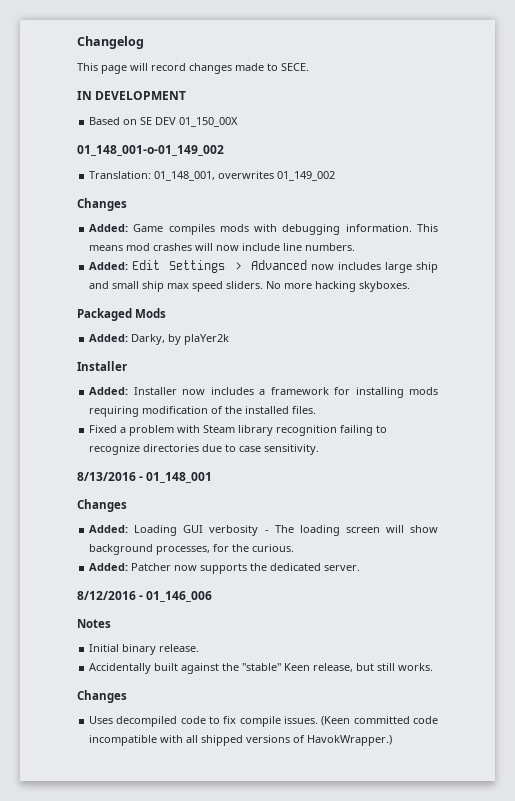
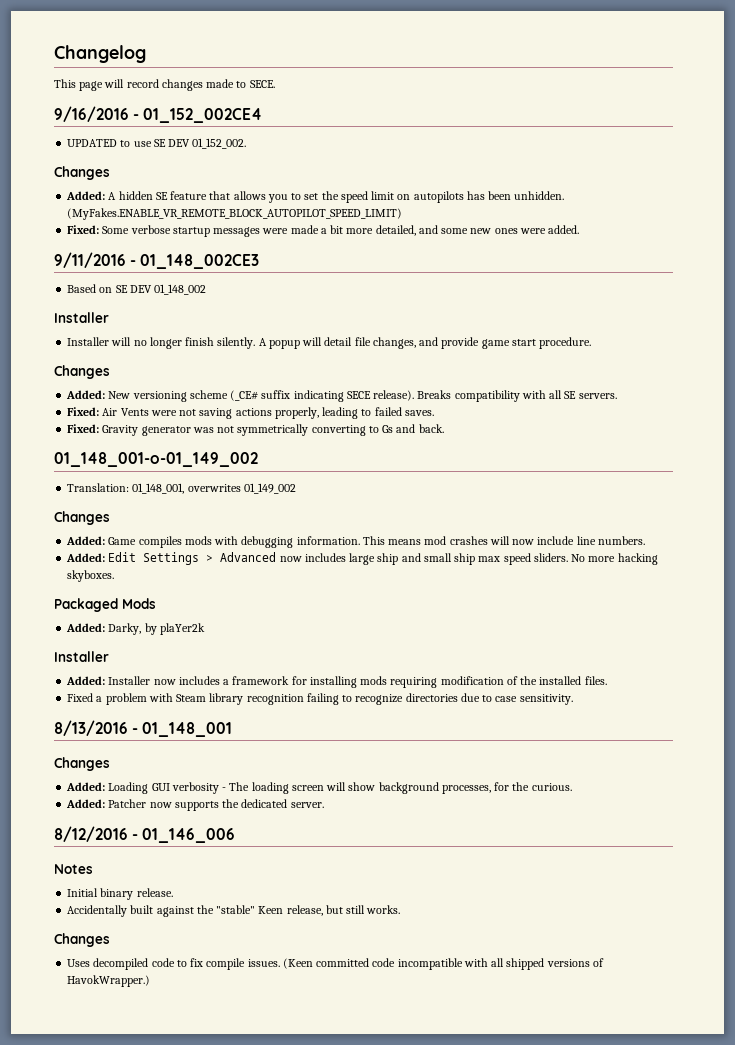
[77,91,187,100] [89,117,239,127] IN DEVELOPMENT // Based on SE DEV 01_150_00X -> [54,106,263,123] [67,138,247,149] [54,166,110,180] [66,191,565,203] [67,208,403,220] [67,225,580,237] [54,252,260,269] [67,284,207,295] [54,312,109,323] [67,337,592,349] [54,365,110,379] [66,390,617,402] [67,407,434,419] [67,424,444,436] 9/16/2016 - 01_152_002CE4 // UPDATED to use SE DEV 01_152_002. // Changes // Added: A hidden SE feature that allows you to set the speed limit on autopilots has been unhidden. (MyFakes.ENABLE_VR_REMOTE_BLOCK_AUTOPILOT_SPEED_LIMIT) // Fixed: Some verbose startup messages were made a bit more detailed, and some new ones were added. // 9/11/2016 - 01_148_002CE3 // Based on SE DEV 01_148_002 // Installer // Installer will no longer finish silently. A popup will detail file changes, and provide game start procedure. // Changes // Added: New versioning scheme (_CE# suffix indicating SECE release). Breaks compatibility with all SE servers. // Fixed: Air Vents were not saving actions properly, leading to failed saves. // Fixed: Gravity generator was not symmetrically converting to Gs and back.

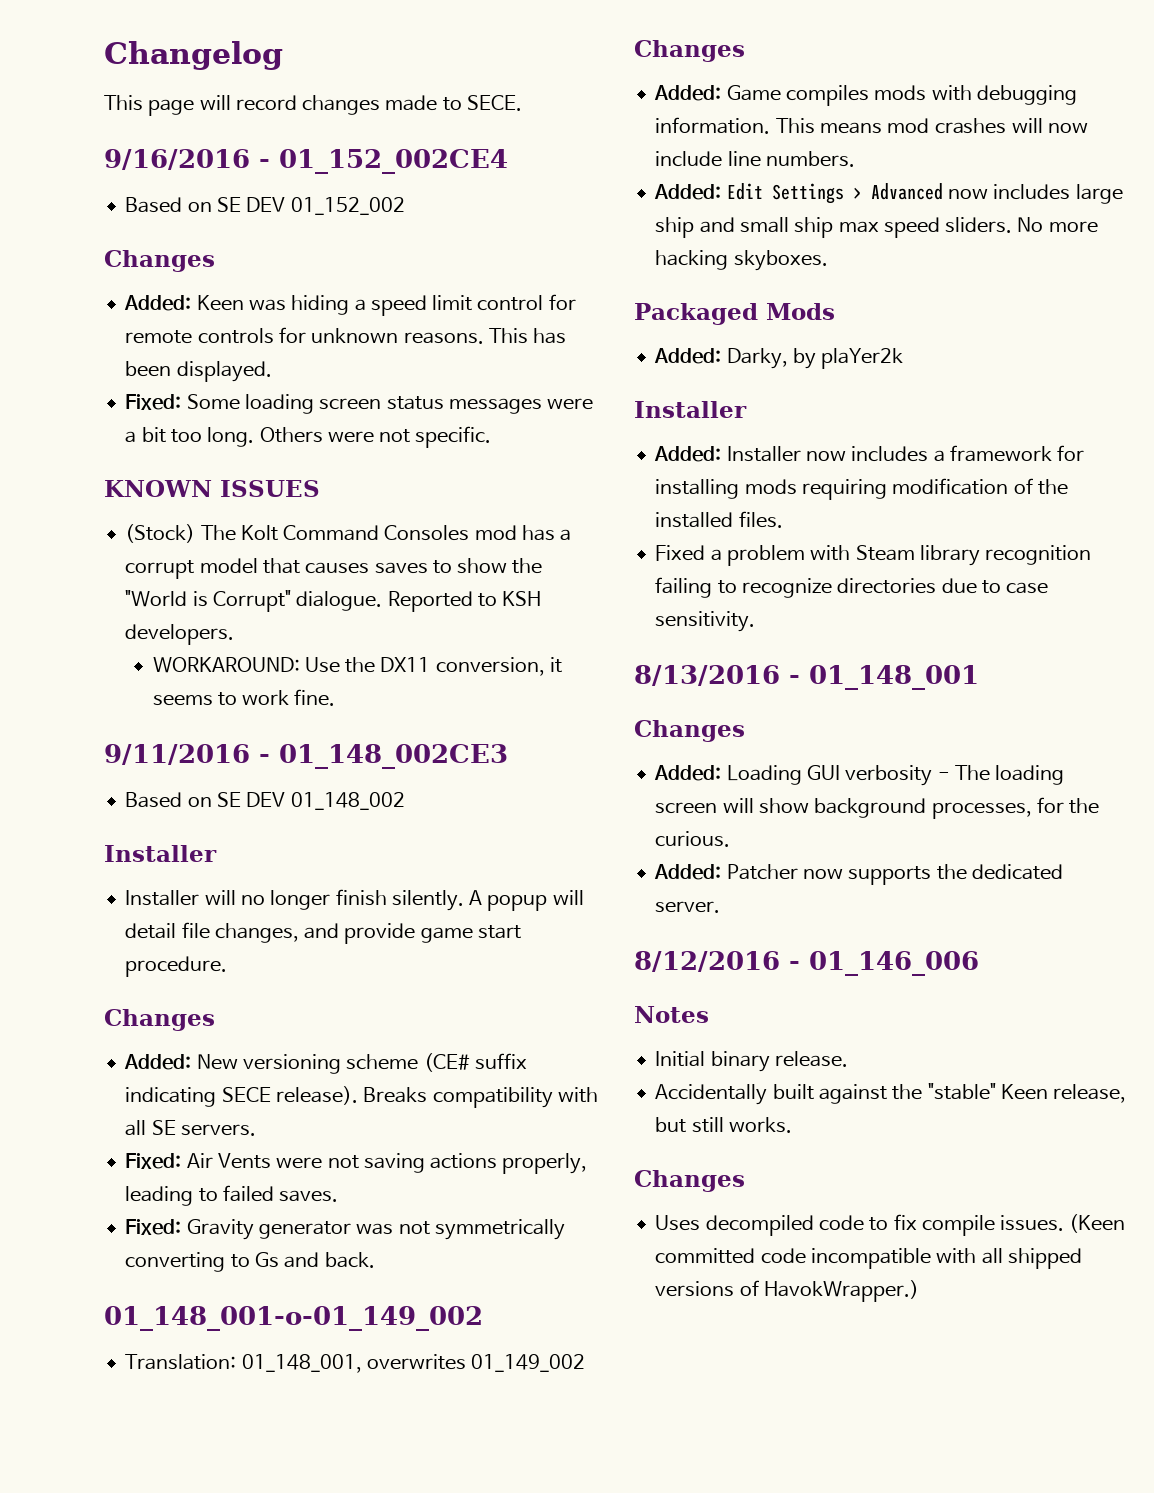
[67,138,247,149] [54,166,110,180] [66,191,565,203] [67,208,403,220] UPDATED to use SE DEV 01_152_002. // Changes // Added: A hidden SE feature that allows you to set the speed limit on autopilots has been unhidden. (MyFakes.ENABLE_VR_REMOTE_BLOCK_AUTOPILOT_SPEED_LIMIT) -> [125,197,405,215] [104,250,215,272] [124,294,576,316] [125,327,567,344] [125,361,272,382] Based on SE DEV 01_152_002 // Changes // Added: Keen was hiding a speed limit control for remote controls for unknown reasons. This has been displayed.
[130,225,210,237] verbose startup -> [244,394,444,414] loading screen status
[290,225,319,234] made -> (594, 404) none
[346,225,580,236] more detailed, and some new ones were added. -> [170,426,492,448] [104,480,320,497] [125,524,572,543] [125,558,543,579] [125,590,542,612] [125,624,235,645] [152,657,562,676] [152,689,336,706] too long. Others were not specific. // KNOWN ISSUES // (Stock) The Kolt Command Consoles mod has a corrupt model that causes saves to show the "World is Corrupt" dialogue. Reported to KSH developers. // WORKAROUND: Use the DX11 conversion, it seems to work fine.
[230,390,259,401] (_CE# -> [423,1053,470,1072] (CE#

